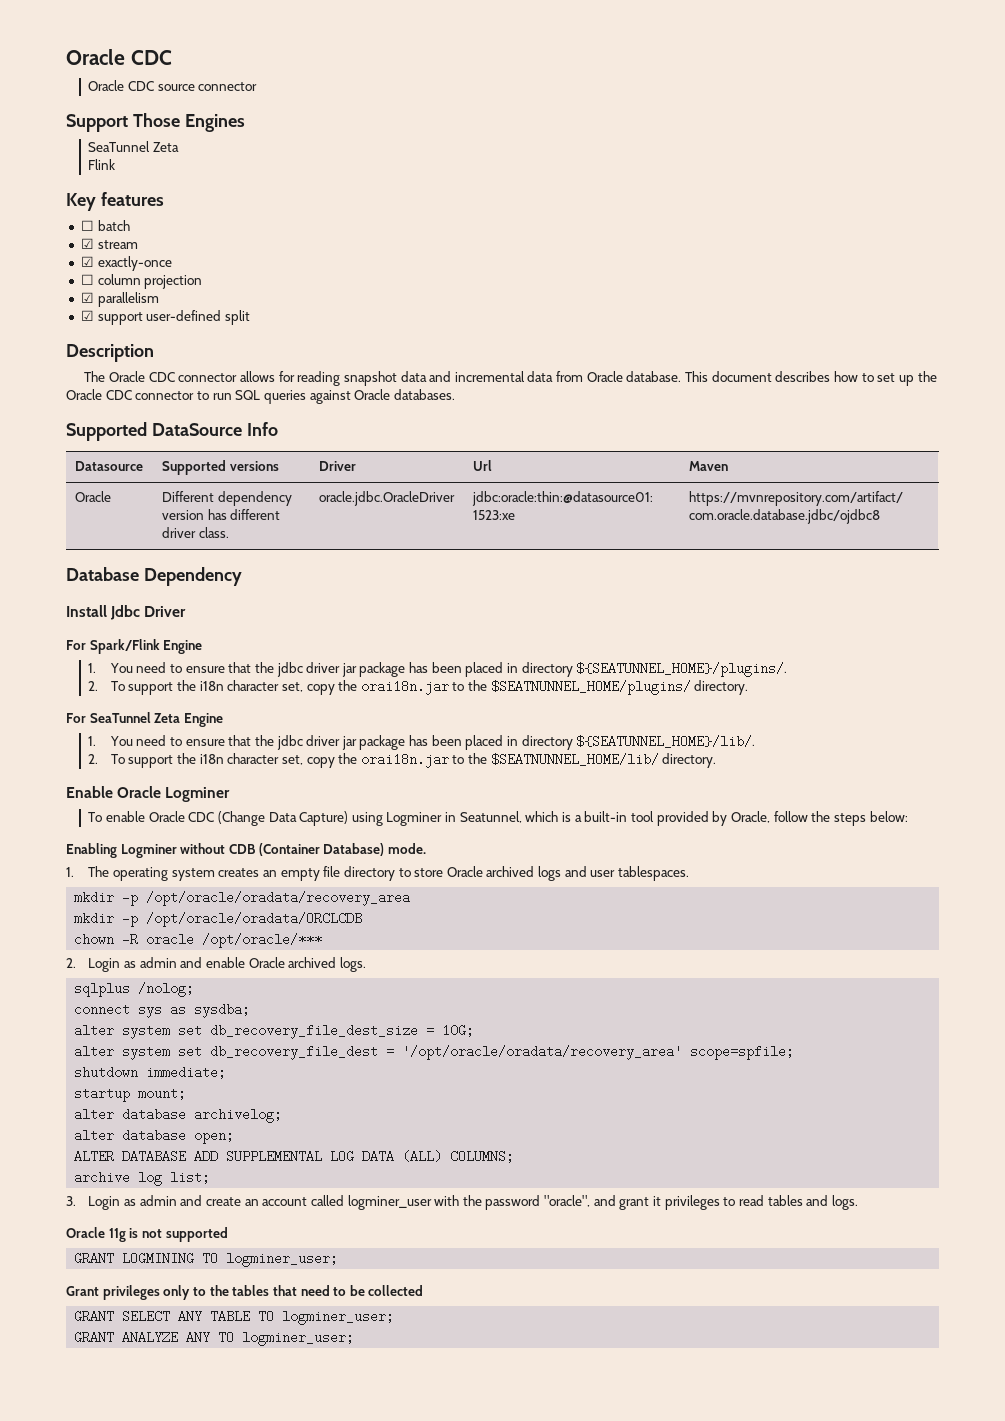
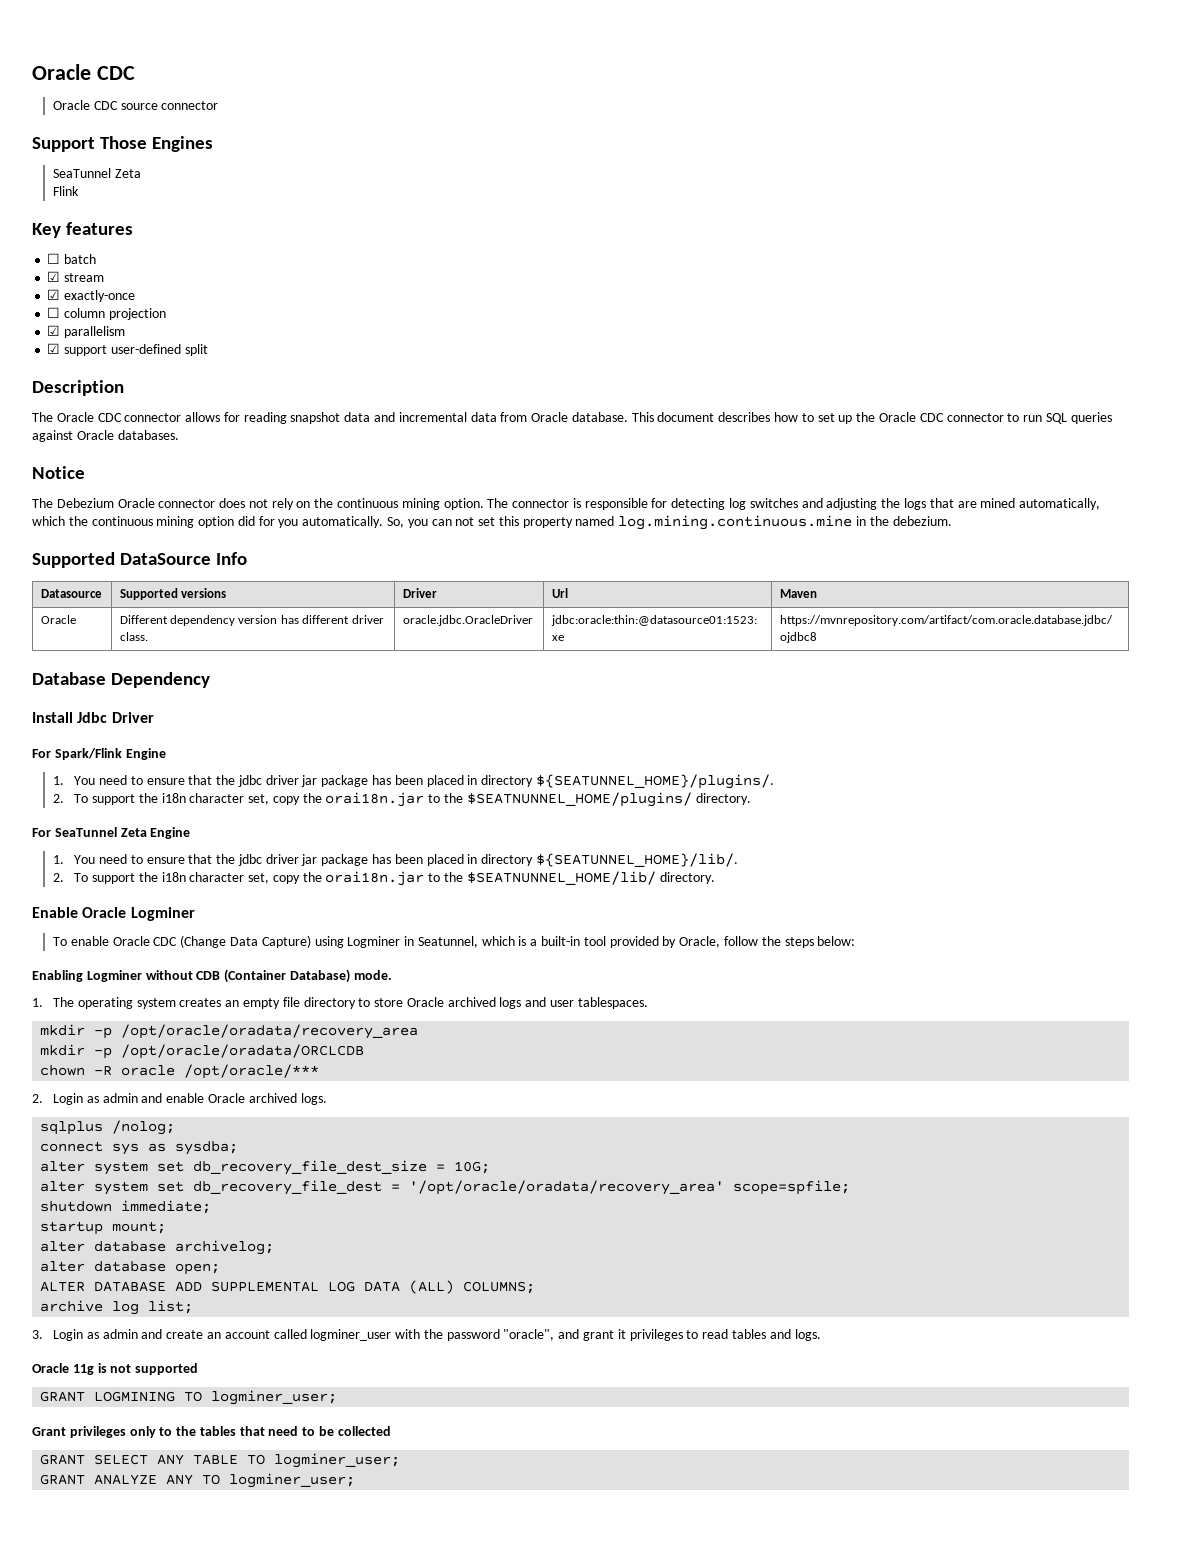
(455, 394) none -> [32,466,85,479] [32,498,1101,510] [32,515,952,530] // Notice // The Debezium Oracle connector does not rely on the continuous mining option. The connector is responsible for detecting log switches and adjusting the logs that are mined automatically, which the continuous mining option did for you automatically. So, you can not set this property named log.mining.continuous.mine in the debezium.

